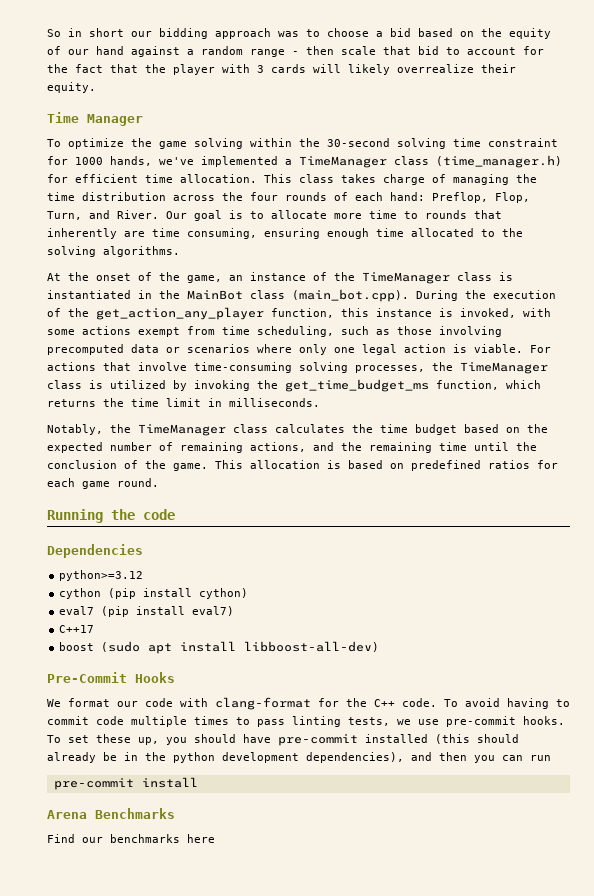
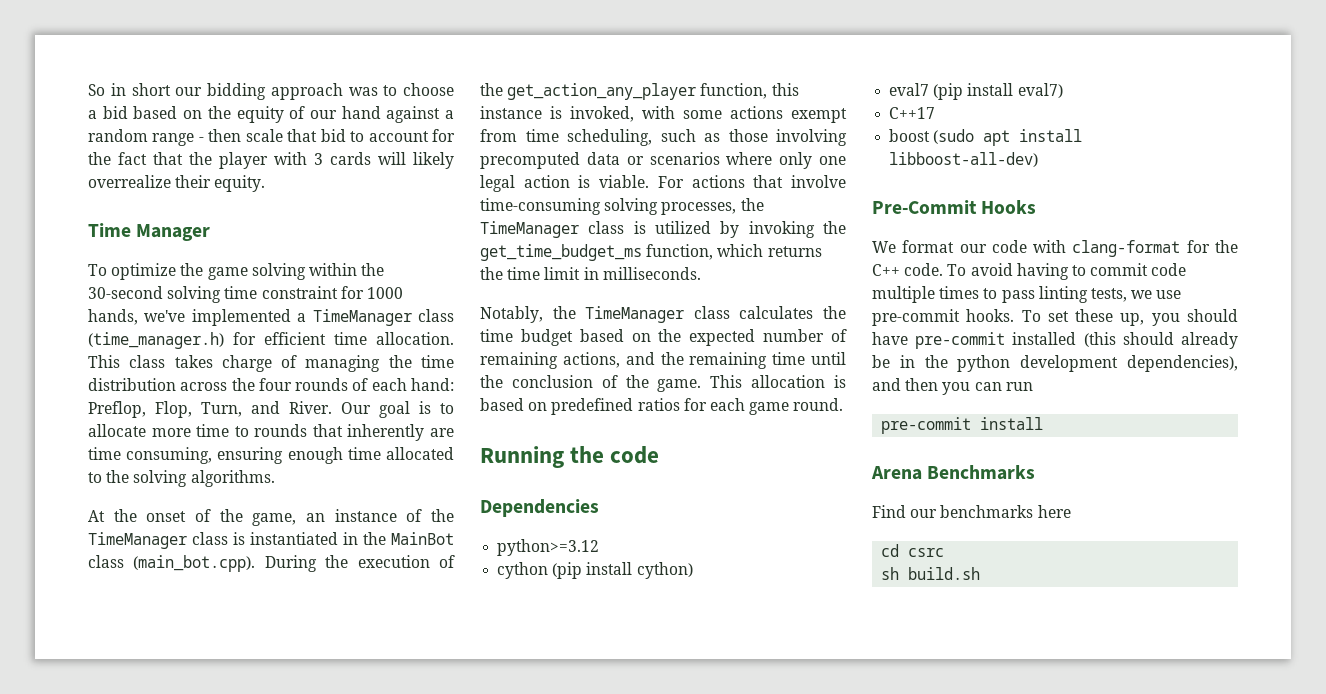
(215, 838) none -> [881,544,945,557] [881,567,981,580] // cd csrc // sh build.sh

